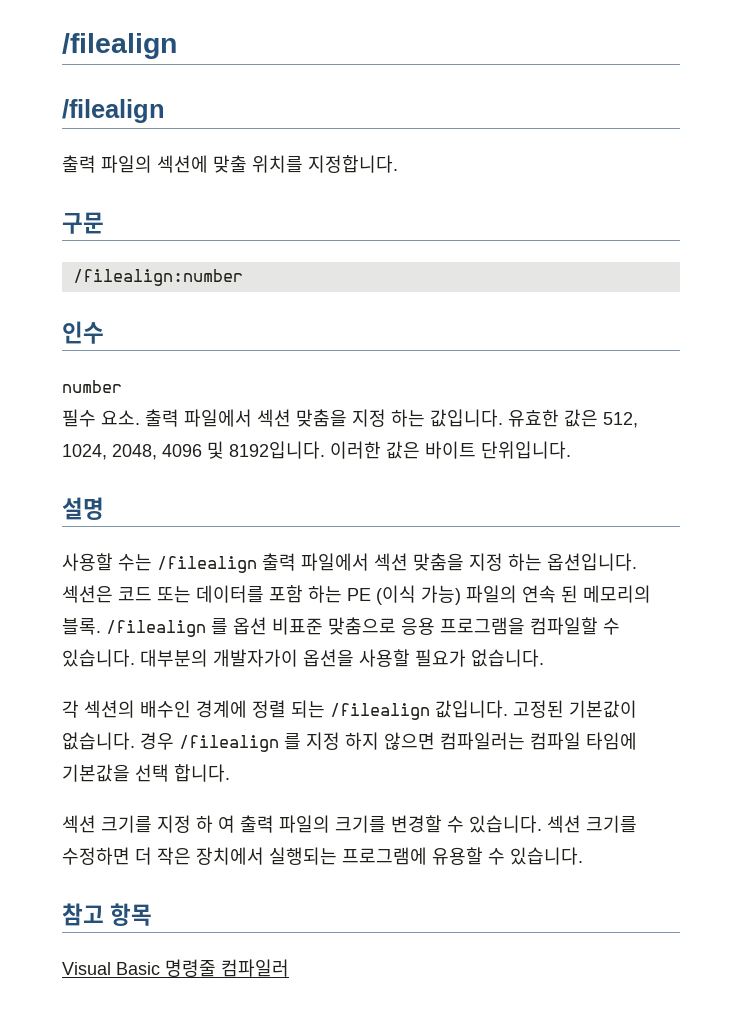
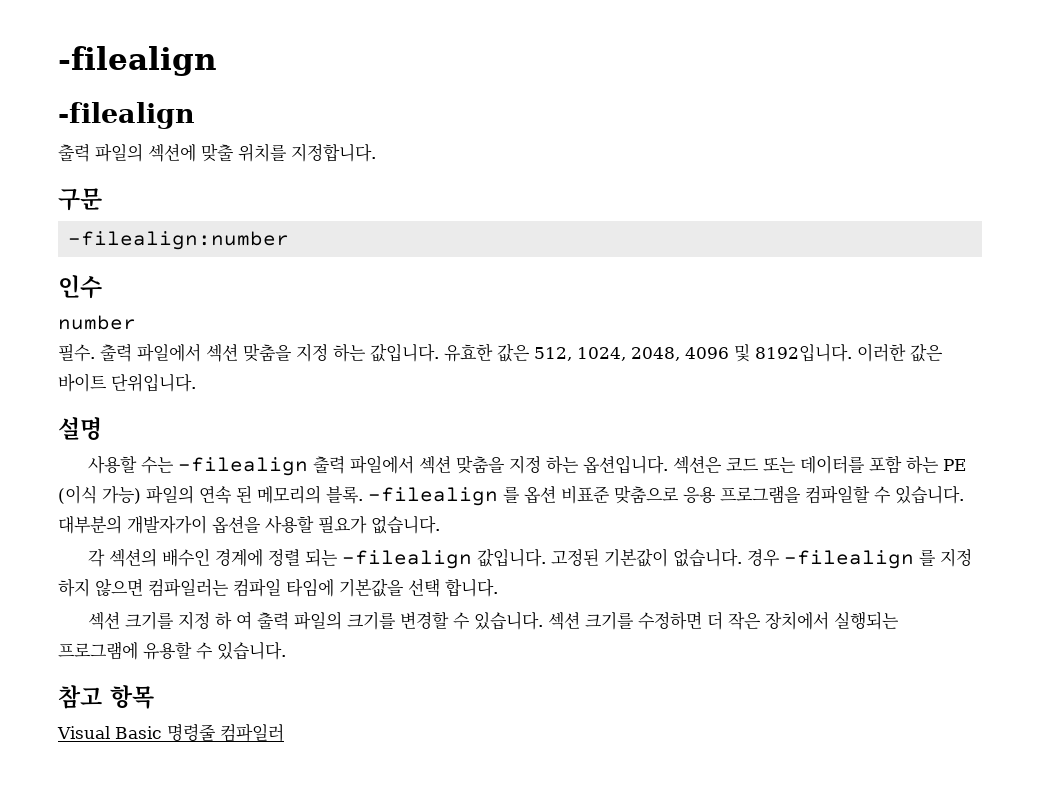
[62,33,177,59] [62,99,165,123] /filealign // /filealign -> [58,46,217,76] [58,102,195,129] -filealign // -filealign
[72,269,243,286] /filealign:number -> [68,231,290,250] -filealign:number
[62,409,140,427] 필수 요소. -> [58,344,95,362] 필수.
[157,556,257,573] /filealign -> [177,457,308,476] -filealign
[106,620,206,637] /filealign -> [368,487,498,506] -filealign
[330,703,430,720] /filealign -> [341,550,472,569] -filealign
[179,735,279,752] /filealign -> [783,550,914,569] -filealign

